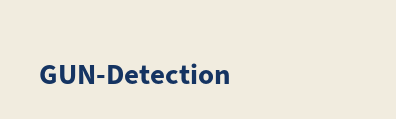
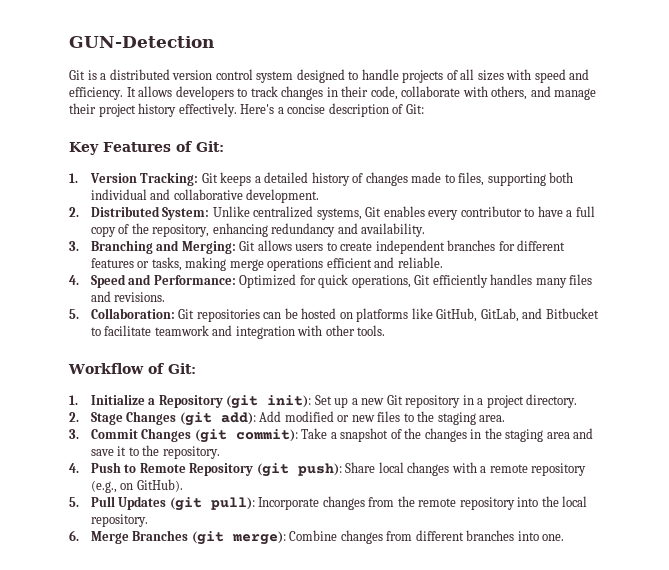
(231, 73) none -> [69,69,590,83] [69,86,597,100] [69,103,424,117] [69,141,224,155] [69,172,574,186] [90,189,320,203] [69,206,595,220] [90,223,426,237] [69,240,566,254] [90,257,443,271] [69,274,593,288] [90,291,166,302] [69,308,599,322] [90,325,386,339] [68,363,196,374] [69,394,578,409] [69,411,506,426] [69,428,594,443] [90,445,220,459] [69,462,587,477] [90,479,183,493] [69,496,588,511] [90,514,148,527] [69,530,565,545] // Git is a distributed version control system designed to handle projects of all sizes with speed and efficiency. It allows developers to track changes in their code, collaborate with others, and manage their project history effectively. Here's a concise description of Git: // Key Features of Git: // 1. Version Tracking: Git keeps a detailed history of changes made to files, supporting both individual and collaborative development. // 2. Distributed System: Unlike centralized systems, Git enables every contributor to have a full copy of the repository, enhancing redundancy and availability. // 3. Branching and Merging: Git allows users to create independent branches for different features or tasks, making merge operations efficient and reliable. // 4. Speed and Performance: Optimized for quick operations, Git efficiently handles many files and revisions. // 5. Collaboration: Git repositories can be hosted on platforms like GitHub, GitLab, and Bitbucket to facilitate teamwork and integration with other tools. // Workflow of Git: // 1. Initialize a Repository (git init): Set up a new Git repository in a project directory. // 2. Stage Changes (git add): Add modified or new files to the staging area. // 3. Commit Changes (git commit): Take a snapshot of the changes in the staging area and save it to the repository. // 4. Push to Remote Repository (git push): Share local changes with a remote repository (e.g., on GitHub). // 5. Pull Updates (git pull): Incorporate changes from the remote repository into the local repository. // 6. Merge Branches (git merge): Combine changes from different branches into one.

